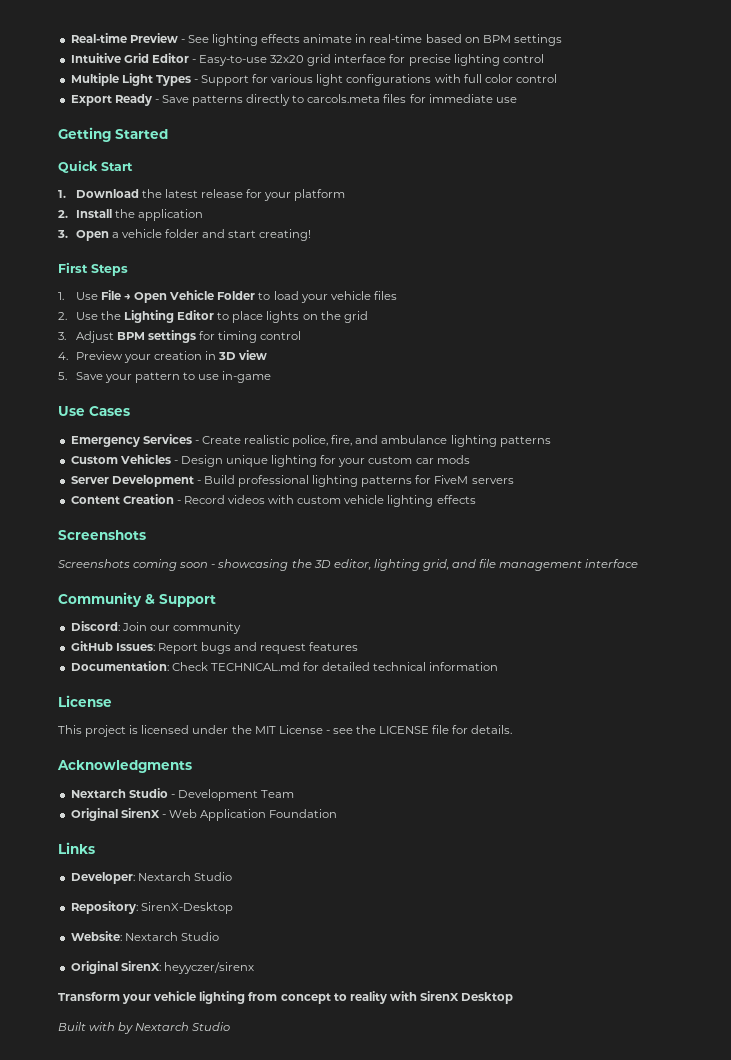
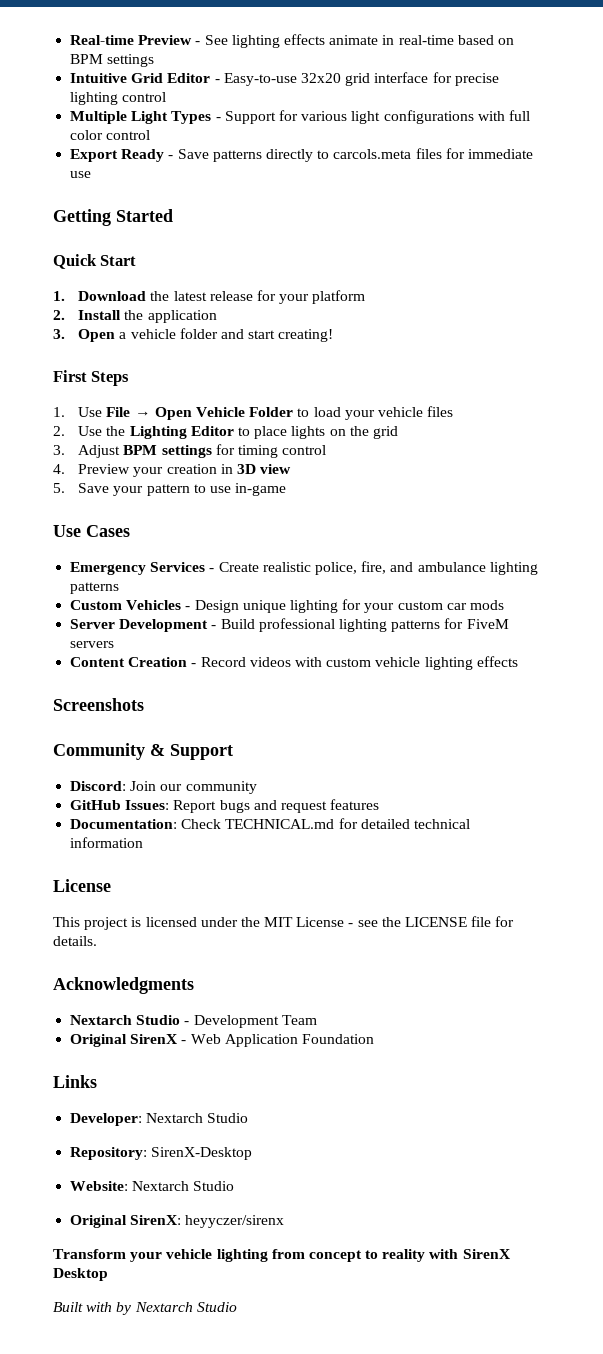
[58,559,639,571] // Screenshots coming soon - showcasing the 3D editor, lighting grid, and file management interface -> (144, 704) none

